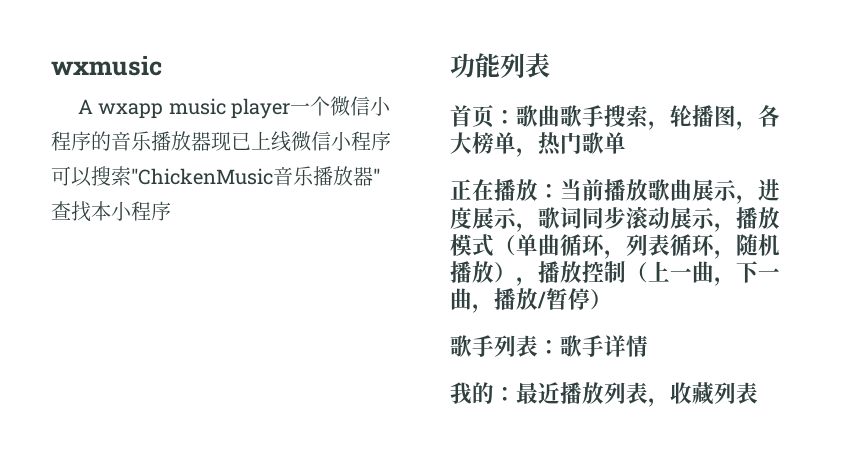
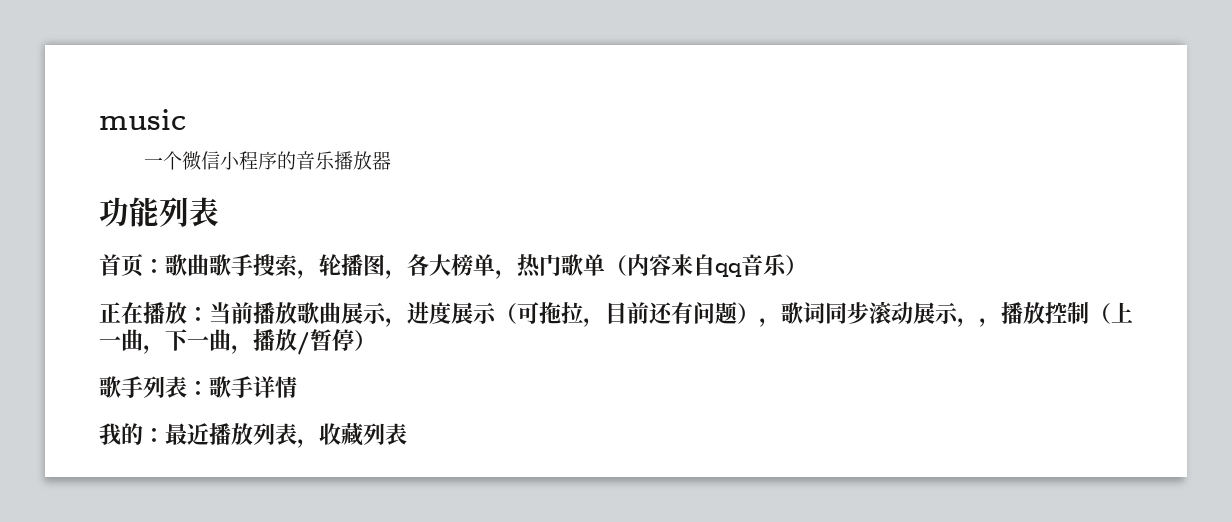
[51,55,162,76] [78,98,291,119] wxmusic // A wxapp music player -> [99,109,186,130] music //
[211,131,391,152] [51,166,380,187] [51,201,171,222] 现已上线微信小程序可以搜索"ChickenMusic音乐播放器"查找本小程序 -> (391, 160) none
(626, 143) none -> [605,254,807,277] （内容来自qq音乐）
(517, 218) none -> [495,301,759,327] （可拖拉，目前还有问题）
[736,207,780,229] [450,234,780,259] [450,261,516,283] 播放模式（单曲循环，列表循环，随机播放） -> (979, 322) none

